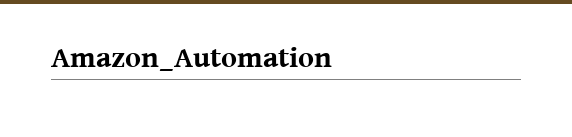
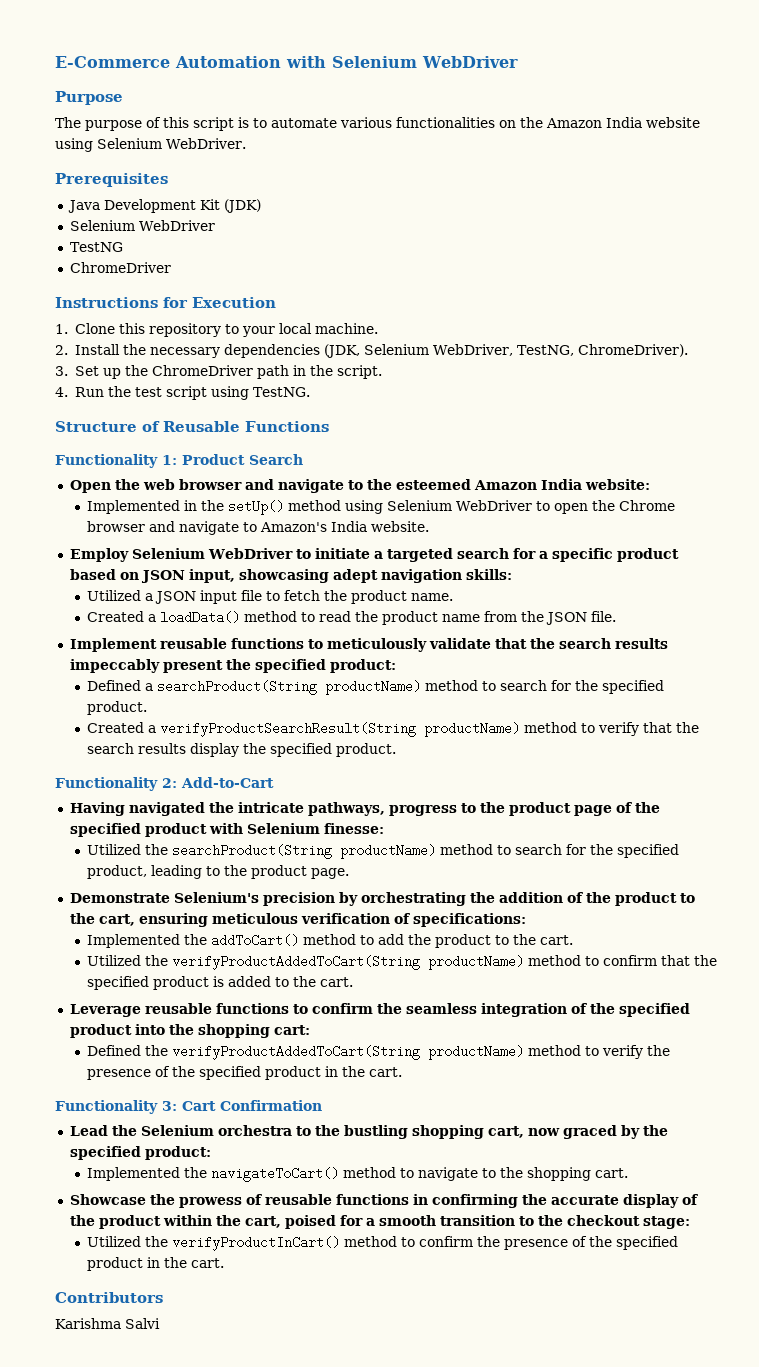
[51,47,332,71] Amazon_Automation -> [55,56,518,68] [55,91,123,105] [55,117,700,131] [55,138,246,152] [55,173,168,187] [67,199,261,213] [69,220,215,231] [69,242,123,252] [69,262,171,273] [55,297,276,308] [55,323,378,337] [55,344,688,358] [55,365,382,379] [55,386,310,400] [55,421,329,432] [55,454,303,468] [69,479,650,493] [87,500,676,515] [87,521,430,535] [69,548,679,562] [69,569,512,583] [87,590,454,604] [87,611,617,625] [69,638,668,652] [69,659,396,673] [87,680,665,695] [87,701,148,715] [87,722,700,737] [87,743,397,757] [55,777,274,791] [69,802,660,816] [69,823,384,837] [87,844,680,859] [87,865,350,879] [69,892,695,906] [69,913,526,927] [87,934,574,948] [87,955,718,970] [87,976,354,990] [69,1003,690,1017] [69,1024,310,1038] [87,1045,671,1060] [87,1066,403,1080] [55,1100,322,1114] [69,1125,668,1139] [69,1146,211,1160] [87,1167,629,1182] [69,1194,698,1208] [69,1215,690,1229] [87,1236,679,1251] [87,1257,225,1271] [55,1292,163,1303] [55,1318,160,1329] E-Commerce Automation with Selenium WebDriver // Purpose // The purpose of this script is to automate various functionalities on the Amazon India website using Selenium WebDriver. // Prerequisites // Java Development Kit (JDK) // Selenium WebDriver // TestNG // ChromeDriver // Instructions for Execution // 1. Clone this repository to your local machine. // 2. Install the necessary dependencies (JDK, Selenium WebDriver, TestNG, ChromeDriver). // 3. Set up the ChromeDriver path in the script. // 4. Run the test script using TestNG. // Structure of Reusable Functions // Functionality 1: Product Search // Open the web browser and navigate to the esteemed Amazon India website: // Implemented in the setUp() method using Selenium WebDriver to open the Chrome browser and navigate to Amazon's India website. // Employ Selenium WebDriver to initiate a targeted search for a specific product based on JSON input, showcasing adept navigation skills: // Utilized a JSON input file to fetch the product name. // Created a loadData() method to read the product name from the JSON file. // Implement reusable functions to meticulously validate that the search results impeccably present the specified product: // Defined a searchProduct(String productName) method to search for the specified product. // Created a verifyProductSearchResult(String productName) method to verify that the search results display the specified product. // Functionality 2: Add-to-Cart // Having navigated the intricate pathways, progress to the product page of the specified product with Selenium finesse: // Utilized the searchProduct(String productName) method to search for the specified product, leading to the product page. // Demonstrate Selenium's precision by orchestrating the addition of the product to the cart, ensuring meticulous verification of specifications: // Implemented the addToCart() method to add the product to the cart. // Utilized the verifyProductAddedToCart(String productName) method to confirm that the specified product is added to the cart. // Leverage reusable functions to confirm the seamless integration of the specified product into the shopping cart: // Defined the verifyProductAddedToCart(String productName) method to verify the presence of the specified product in the cart. // Functionality 3: Cart Confirmation // Lead the Selenium orchestra to the bustling shopping cart, now graced by the specified product: // Implemented the navigateToCart() method to navigate to the shopping cart. // Showcase the prowess of reusable functions in confirming the accurate display of the product within the cart, poised for a smooth transition to the checkout stage: // Utilized the verifyProductInCart() method to confirm the presence of the specified product in the cart. // Contributors // Karishma Salvi

